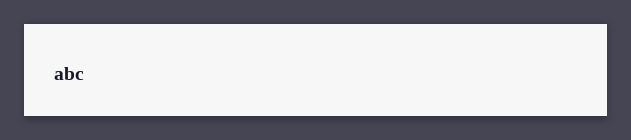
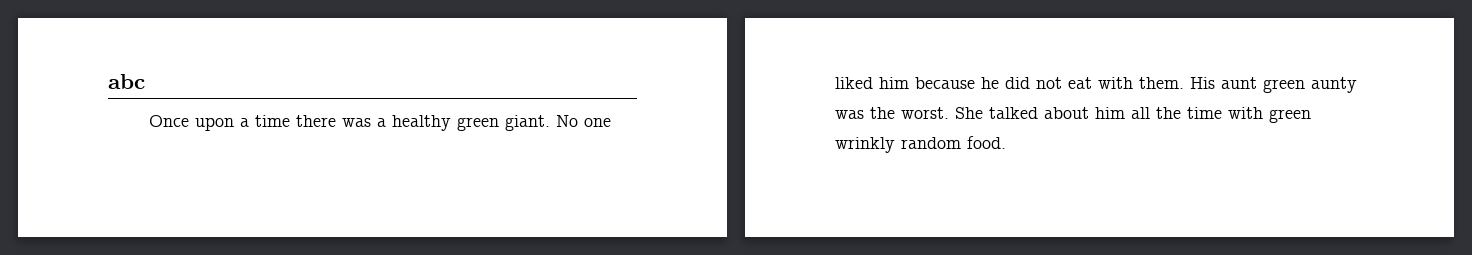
(84, 73) none -> [149,115,612,131] [835,77,1357,93] [835,107,1311,123] [835,136,1006,153] // Once upon a time there was a healthy green giant. No one liked him because he did not eat with them. His aunt green aunty was the worst. She talked about him all the time with green wrinkly random food.

